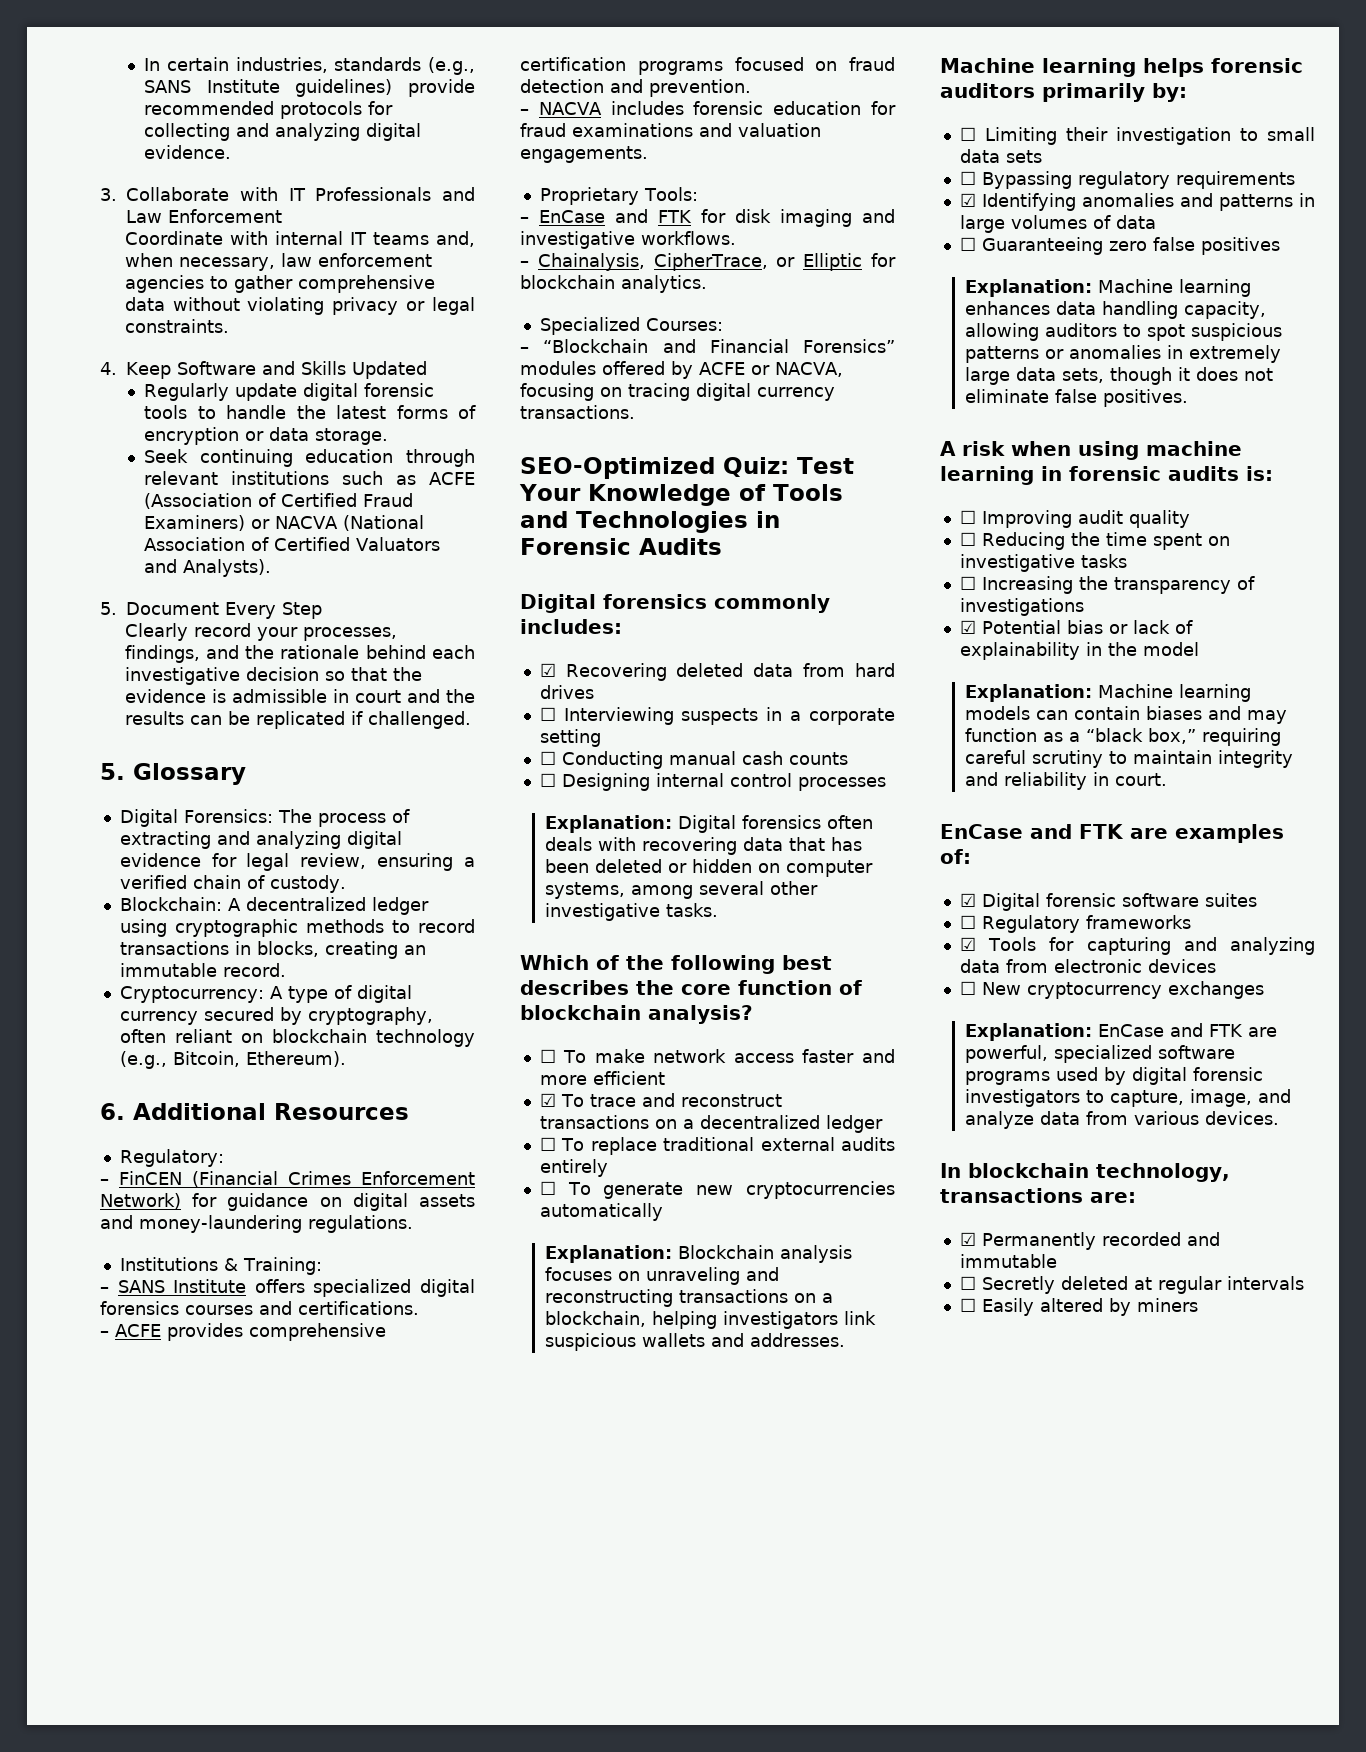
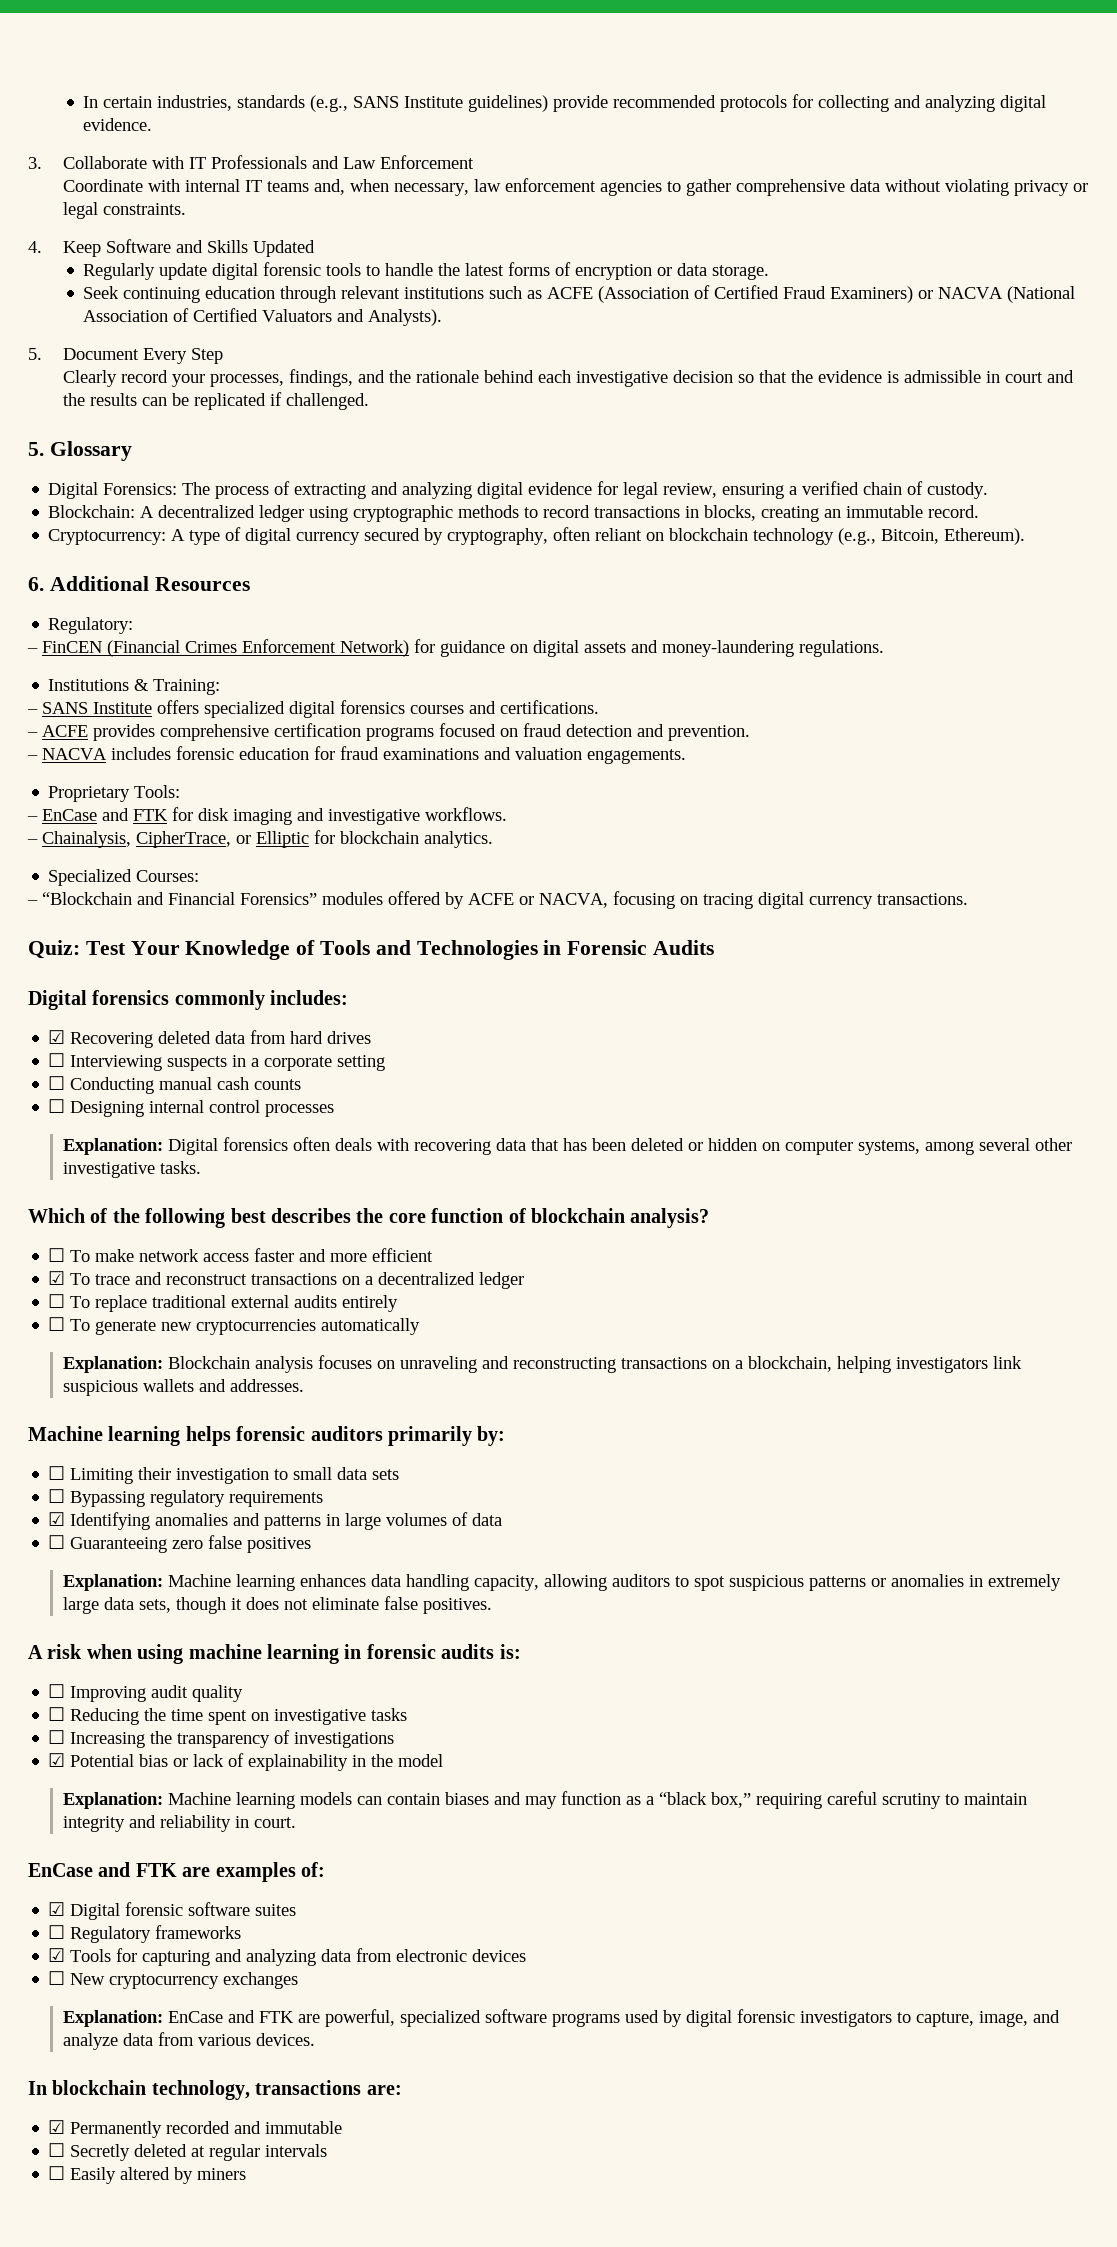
[520,457,715,479] SEO-Optimized -> (968, 899) none

